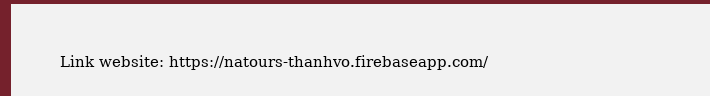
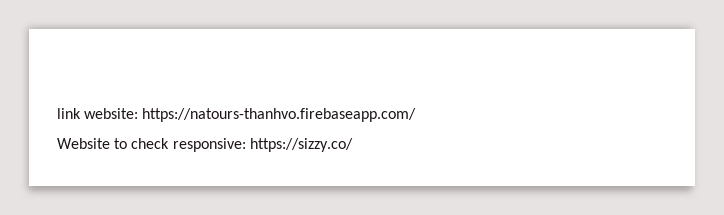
[60,55,95,67] Link -> [57,108,81,119] link
(489, 62) none -> [57,138,353,152] // Website to check responsive: https://sizzy.co/

